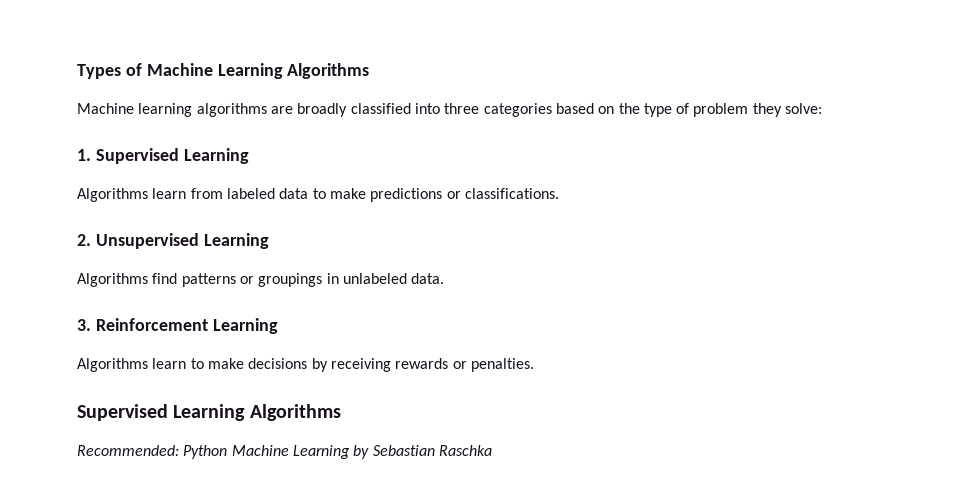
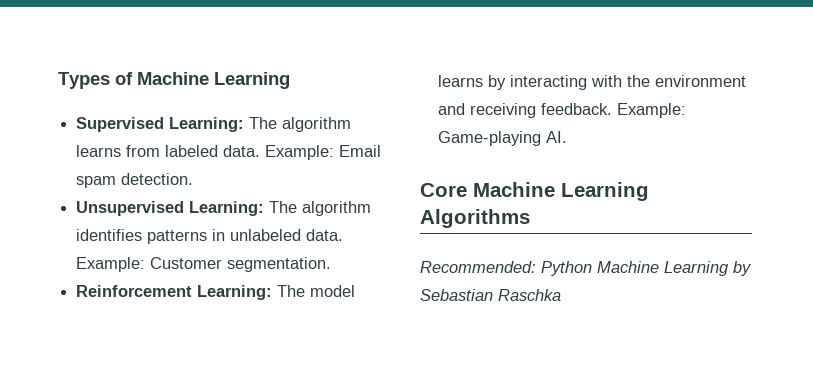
[287,63,370,79] [77,103,823,117] [77,148,249,164] [77,188,559,202] [77,233,269,249] [77,273,445,287] [77,318,278,334] [77,358,534,372] [77,404,168,421] Algorithms // Machine learning algorithms are broadly classified into three categories based on the type of problem they solve: // 1. Supervised Learning // Algorithms learn from labeled data to make predictions or classifications. // 2. Unsupervised Learning // Algorithms find patterns or groupings in unlabeled data. // 3. Reinforcement Learning // Algorithms learn to make decisions by receiving rewards or penalties. // Supervised -> [76,117,352,132] [76,145,382,160] [76,173,194,188] [76,201,372,216] [76,229,344,244] [76,257,332,272] [76,285,356,300] [438,75,747,90] [438,103,687,118] [438,131,568,146] [420,182,555,197] // Supervised Learning: The algorithm learns from labeled data. Example: Email spam detection. // Unsupervised Learning: The algorithm identifies patterns in unlabeled data. Example: Customer segmentation. // Reinforcement Learning: The model learns by interacting with the environment and receiving feedback. Example: Game-playing AI. // Core Machine

